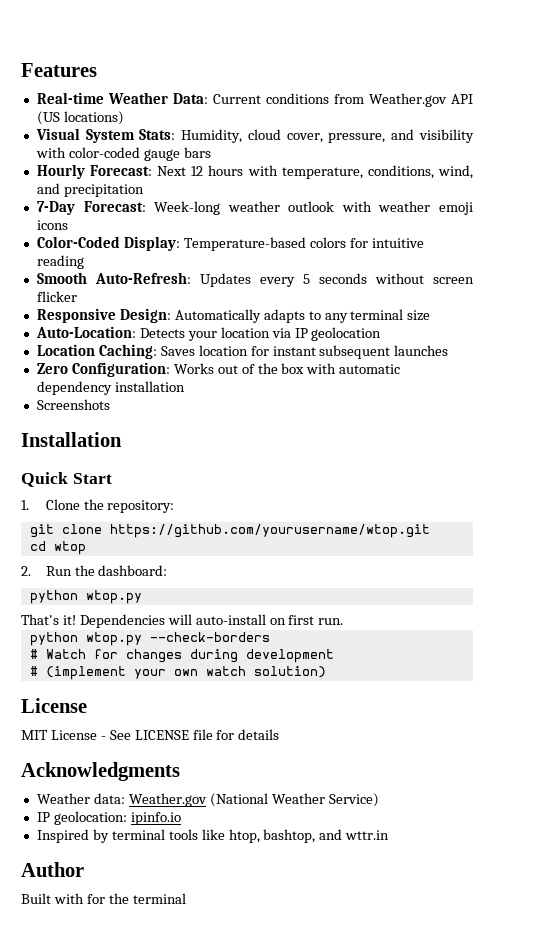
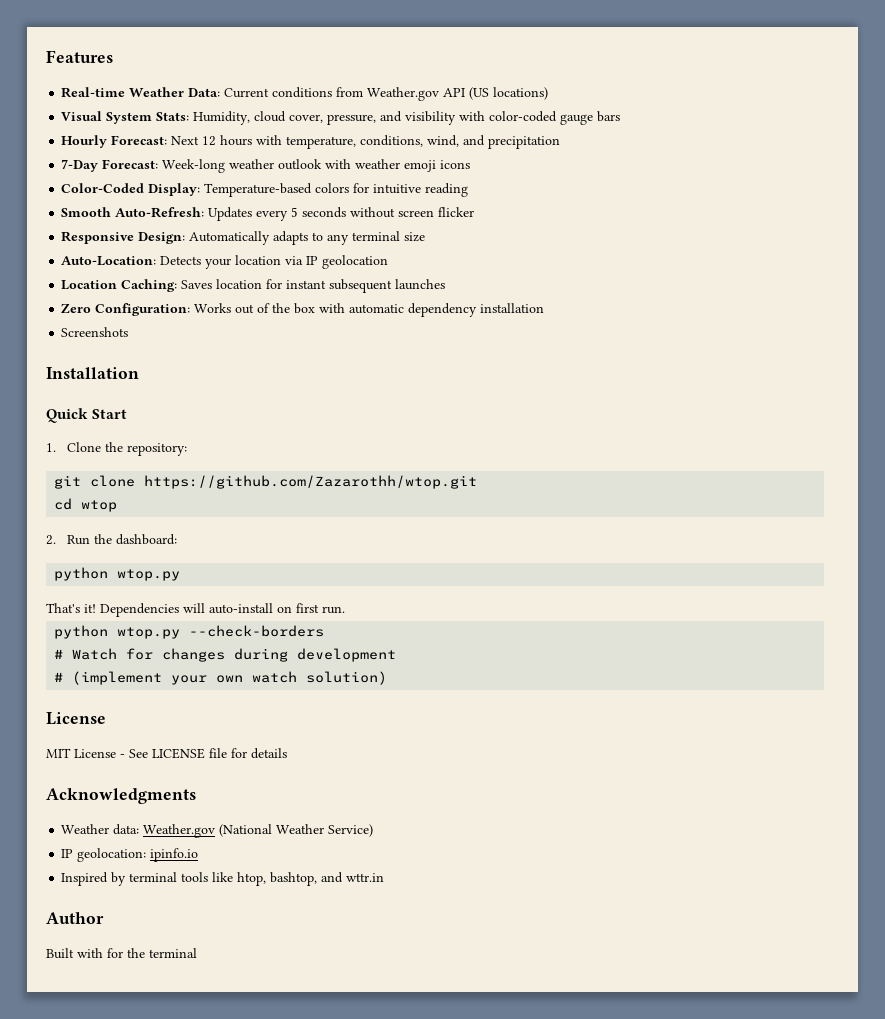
[109,524,430,538] https://github.com/yourusername/wtop.git -> [144,475,478,489] https://github.com/Zazarothh/wtop.git

